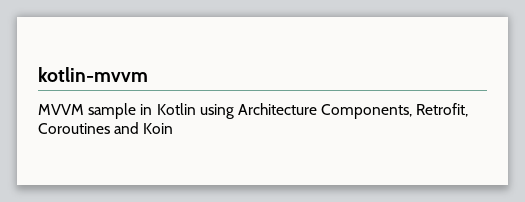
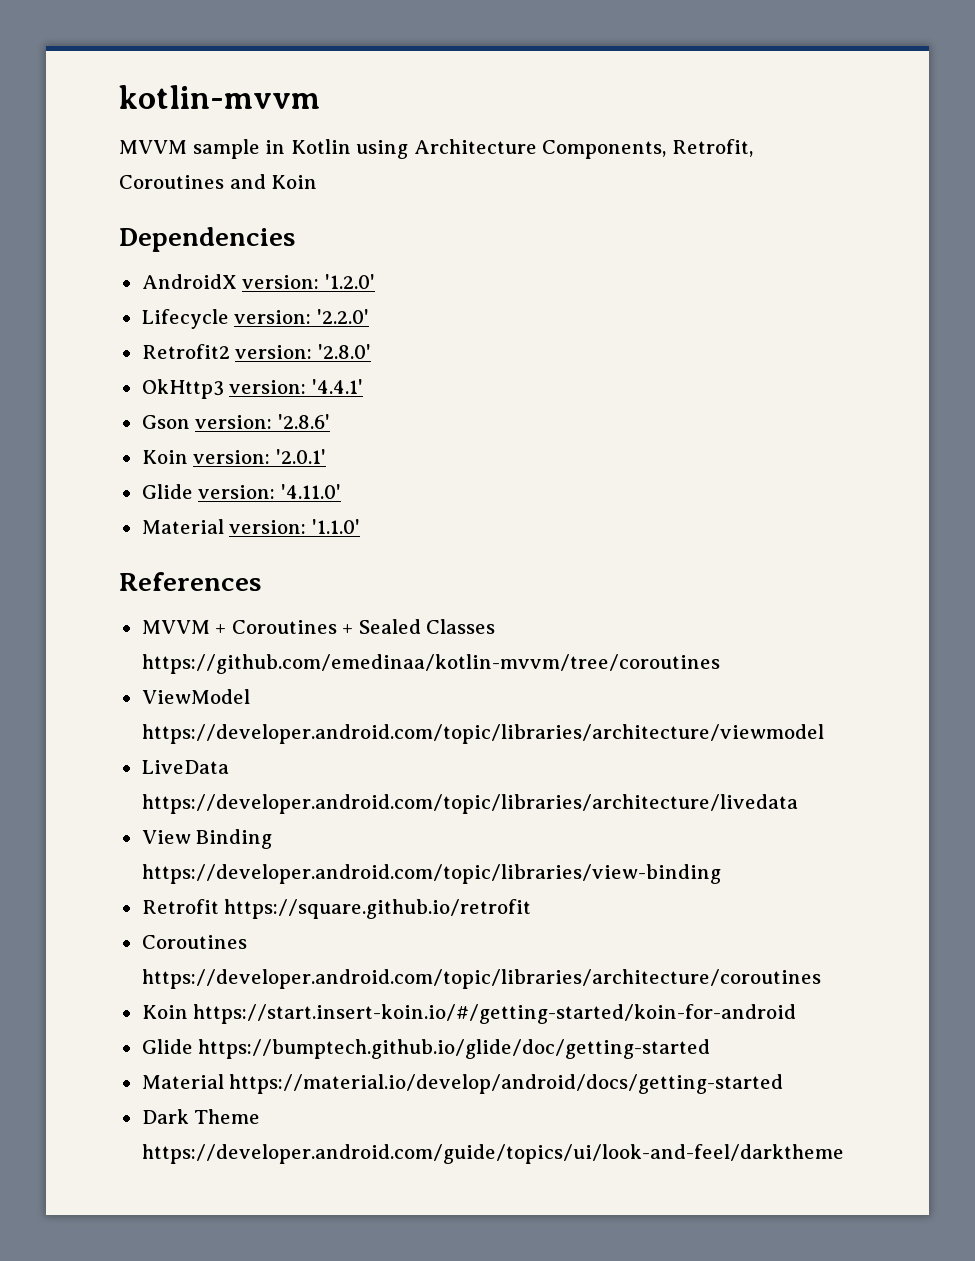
(174, 128) none -> [119,227,295,252] [141,274,375,289] [141,309,369,329] [141,344,371,359] [141,379,363,399] [141,414,330,429] [141,449,326,464] [141,484,341,499] [141,519,360,534] [119,572,261,591] [141,619,496,634] [141,654,720,674] [141,689,250,704] [141,724,824,744] [141,760,229,774] [141,794,798,814] [141,829,273,849] [141,864,721,884] [141,899,532,919] [141,935,247,949] [141,969,821,989] [141,1004,797,1024] [141,1039,711,1059] [141,1074,784,1094] [141,1109,261,1124] [141,1144,844,1164] // Dependencies // AndroidX version: '1.2.0' // Lifecycle version: '2.2.0' // Retrofit2 version: '2.8.0' // OkHttp3 version: '4.4.1' // Gson version: '2.8.6' // Koin version: '2.0.1' // Glide version: '4.11.0' // Material version: '1.1.0' // References // MVVM + Coroutines + Sealed Classes https://github.com/emedinaa/kotlin-mvvm/tree/coroutines // ViewModel https://developer.android.com/topic/libraries/architecture/viewmodel // LiveData https://developer.android.com/topic/libraries/architecture/livedata // View Binding https://developer.android.com/topic/libraries/view-binding // Retrofit https://square.github.io/retrofit // Coroutines https://developer.android.com/topic/libraries/architecture/coroutines // Koin https://start.insert-koin.io/#/getting-started/koin-for-android // Glide https://bumptech.github.io/glide/doc/getting-started // Material https://material.io/develop/android/docs/getting-started // Dark Theme https://developer.android.com/guide/topics/ui/look-and-feel/darktheme

